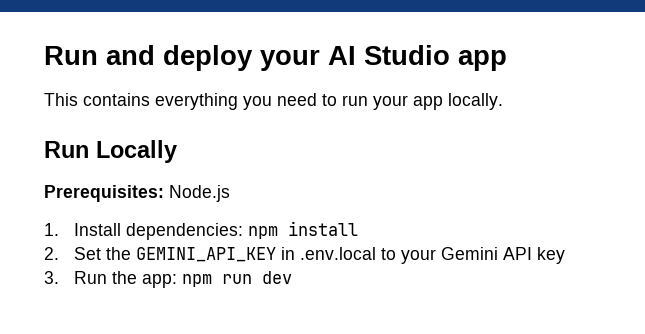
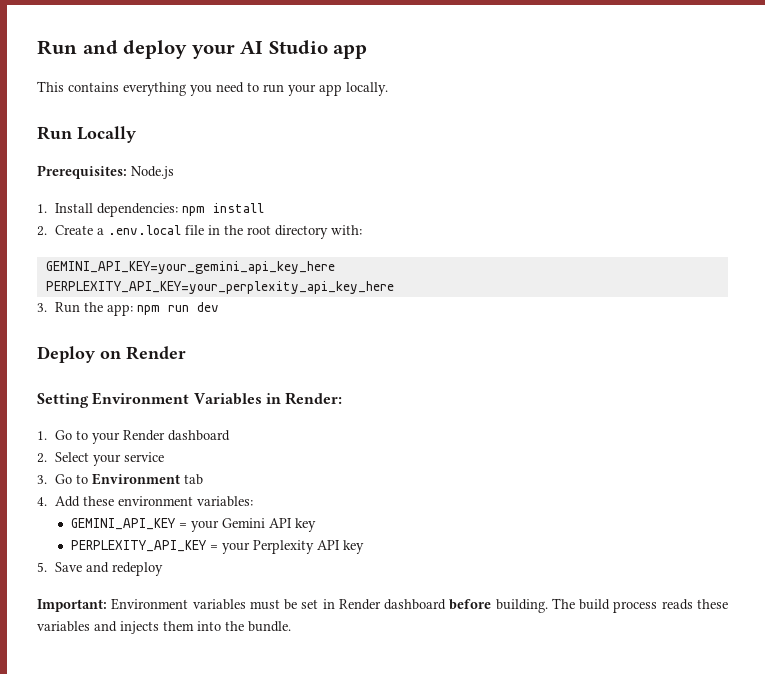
[74,247,566,264] Set the GEMINI_API_KEY in .env.local to your Gemini API key -> [55,225,363,239] [45,261,335,274] [45,281,394,294] Create a .env.local file in the root directory with: // GEMINI_API_KEY=your_gemini_api_key_here // PERPLEXITY_API_KEY=your_perplexity_api_key_here
(293, 277) none -> [37,346,186,363] [37,392,343,408] [37,430,231,444] [37,452,165,466] [37,473,204,485] [37,496,254,507] [70,518,316,532] [70,540,364,554] [37,562,164,576] [37,598,728,613] [37,621,291,634] // Deploy on Render // Setting Environment Variables in Render: // 1. Go to your Render dashboard // 2. Select your service // 3. Go to Environment tab // 4. Add these environment variables: // GEMINI_API_KEY = your Gemini API key // PERPLEXITY_API_KEY = your Perplexity API key // 5. Save and redeploy // Important: Environment variables must be set in Render dashboard before building. The build process reads these variables and injects them into the bundle.

